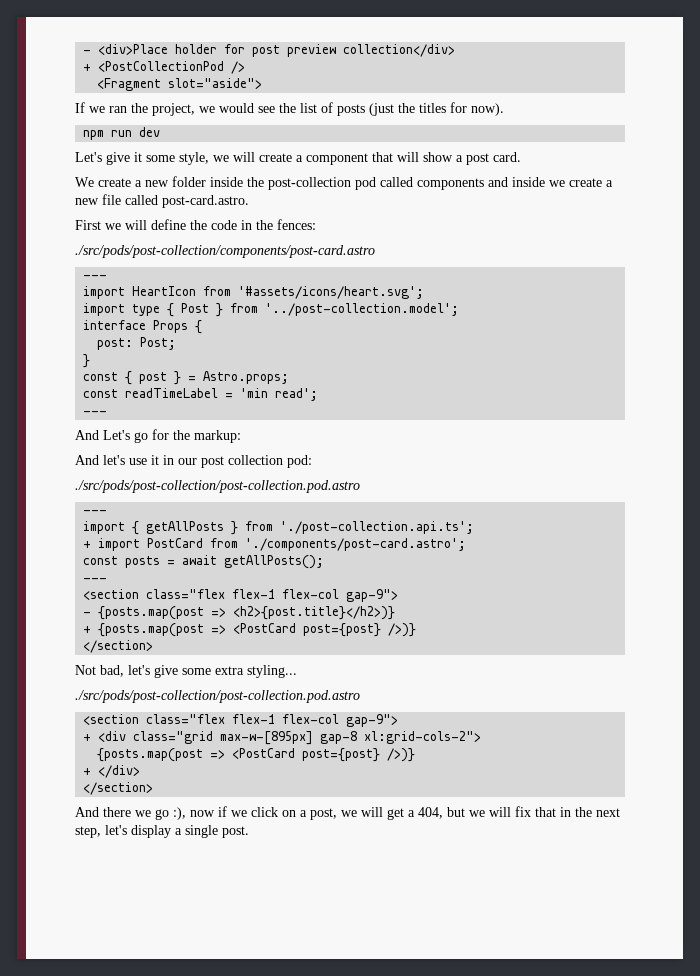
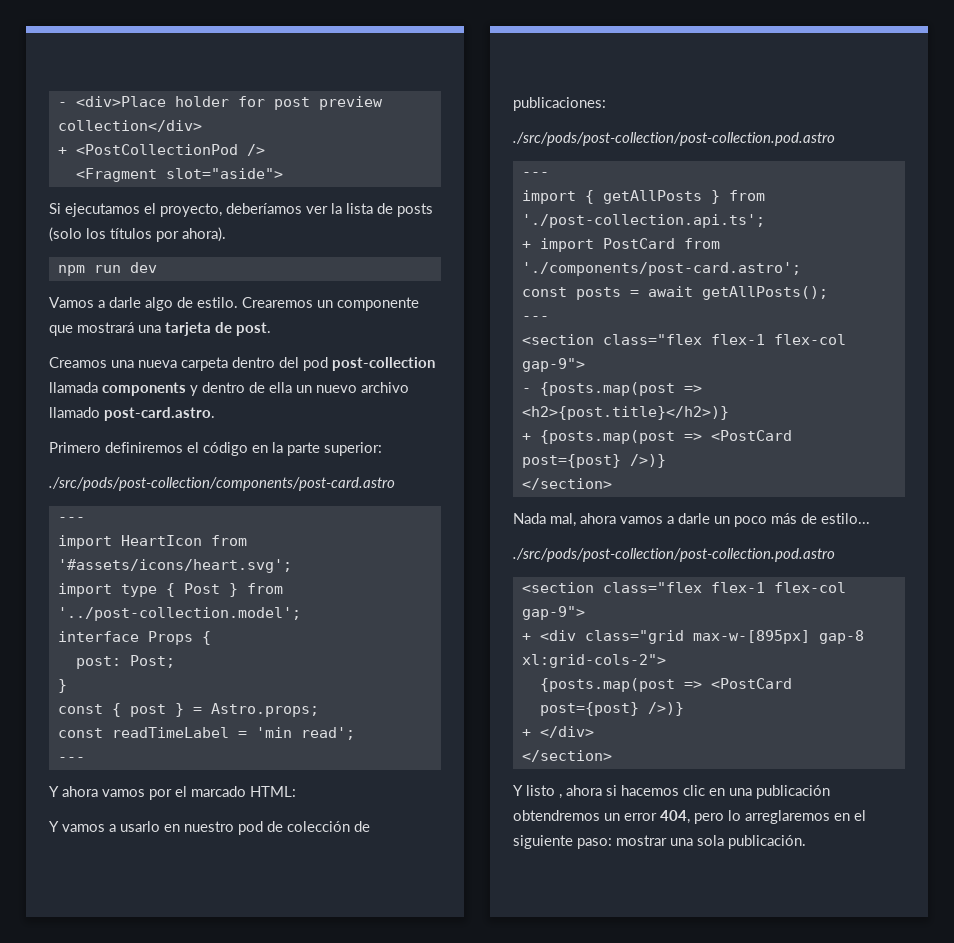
[75,102,504,116] [83,127,161,140] [75,152,521,165] [75,176,613,190] [75,194,249,208] [75,219,316,230] If we ran the project, we would see the list of posts (just the titles for now). // npm run dev // Let's give it some style, we will create a component that will show a post card. // We create a new folder inside the post-collection pod called components and inside we create a new file called post-card.astro. // First we will define the code in the fences: -> [49,203,433,217] [49,227,226,242] [57,262,157,276] [49,297,419,311] [49,322,271,336] [49,357,435,371] [49,382,409,396] [49,407,215,421] [49,442,382,456] Si ejecutamos el proyecto, deberíamos ver la lista de posts (solo los títulos por ahora). // npm run dev // Vamos a darle algo de estilo. Crearemos un componente que mostrará una tarjeta de post. // Creamos una nueva carpeta dentro del pod post-collection llamada components y dentro de ella un nuevo archivo llamado post-card.astro. // Primero definiremos el código en la parte superior:
[75,429,241,443] [75,455,312,468] And Let's go for the markup: // And let's use it in our post collection pod: -> [49,786,296,800] [49,821,370,835] [513,97,606,111] Y ahora vamos por el marcado HTML: // Y vamos a usarlo en nuestro pod de colección de publicaciones:
[75,665,297,678] Not bad, let's give some extra styling... -> [513,513,870,527] Nada mal, ahora vamos a darle un poco más de estilo...
[75,806,620,820] [75,825,249,838] And there we go :), now if we click on a post, we will get a 404, but we will fix that in the next step, let's display a single post. -> [513,785,830,799] [513,810,866,824] [513,835,806,849] Y listo , ahora si hacemos clic en una publicación obtendremos un error 404, pero lo arreglaremos en el siguiente paso: mostrar una sola publicación.

